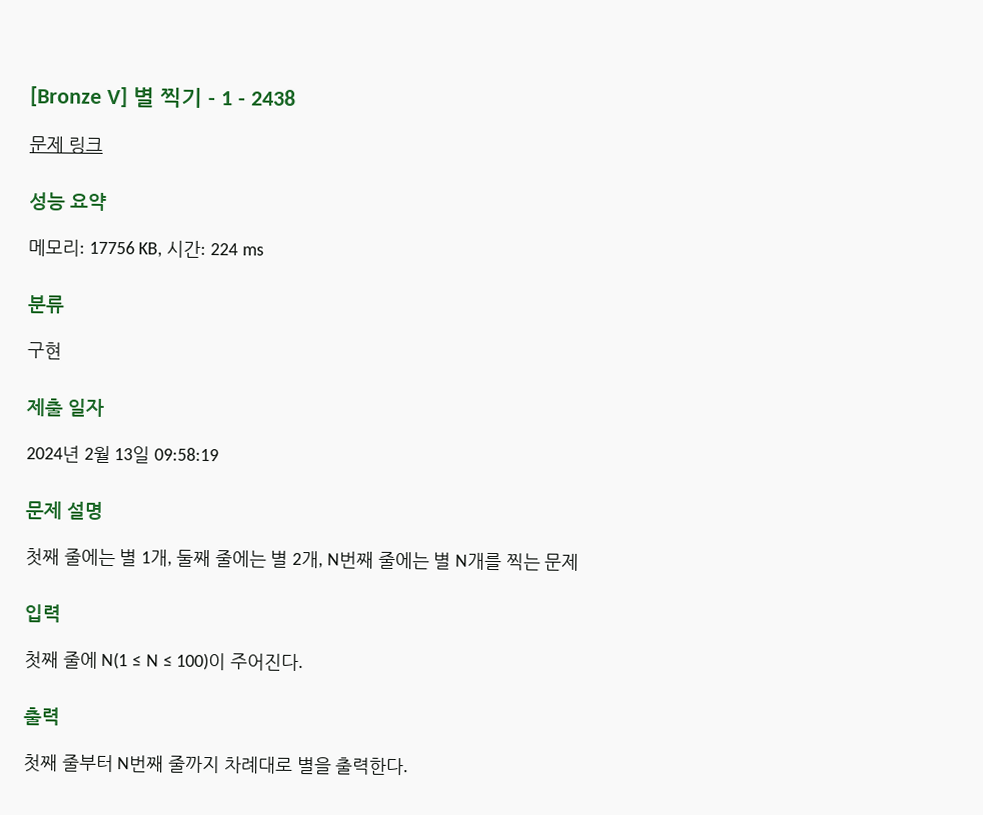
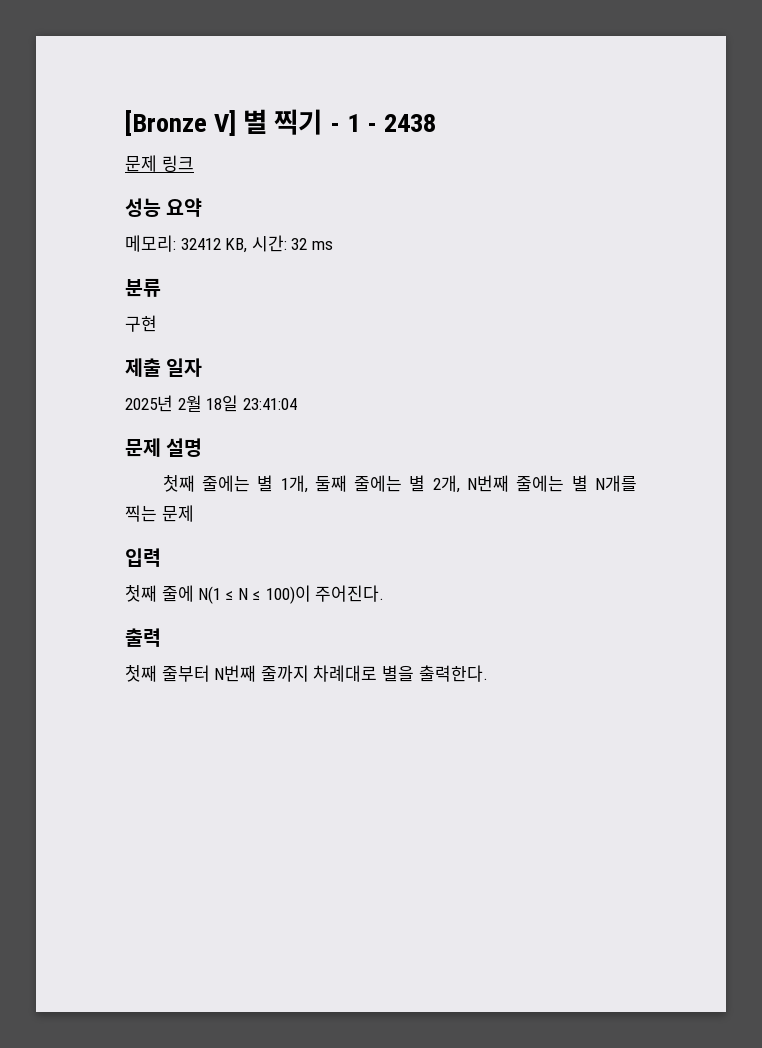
[88,240,135,255] 17756 -> [180,238,221,250] 32412
[209,243,238,256] 224 -> [291,238,308,250] 32
[26,445,220,464] 2024년 2월 13일 09:58:19 -> [125,395,297,412] 2025년 2월 18일 23:41:04

